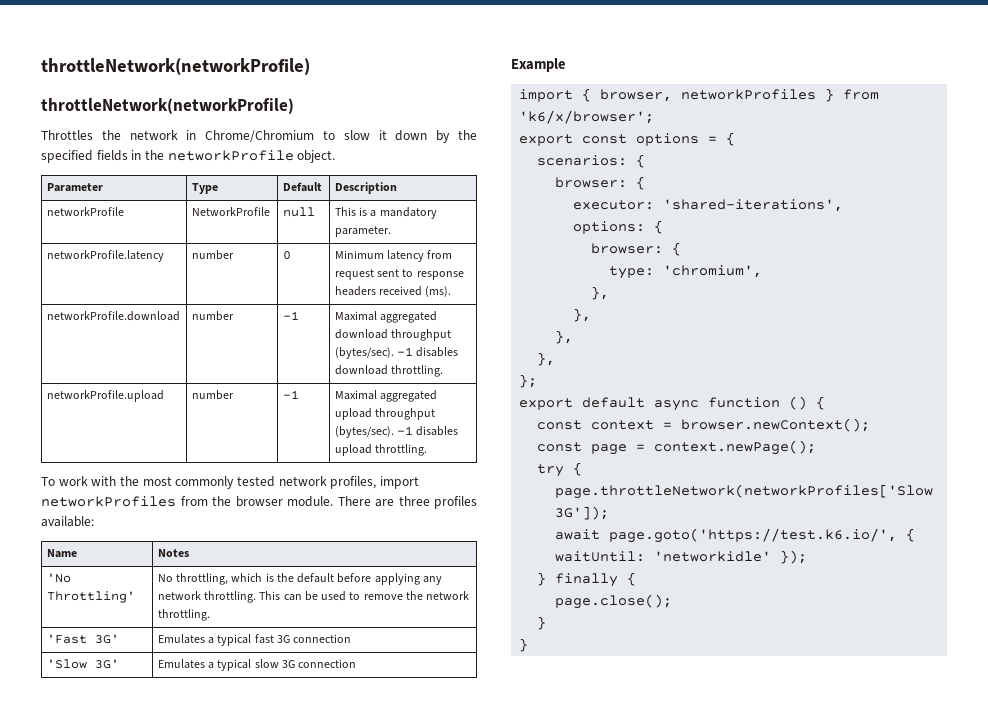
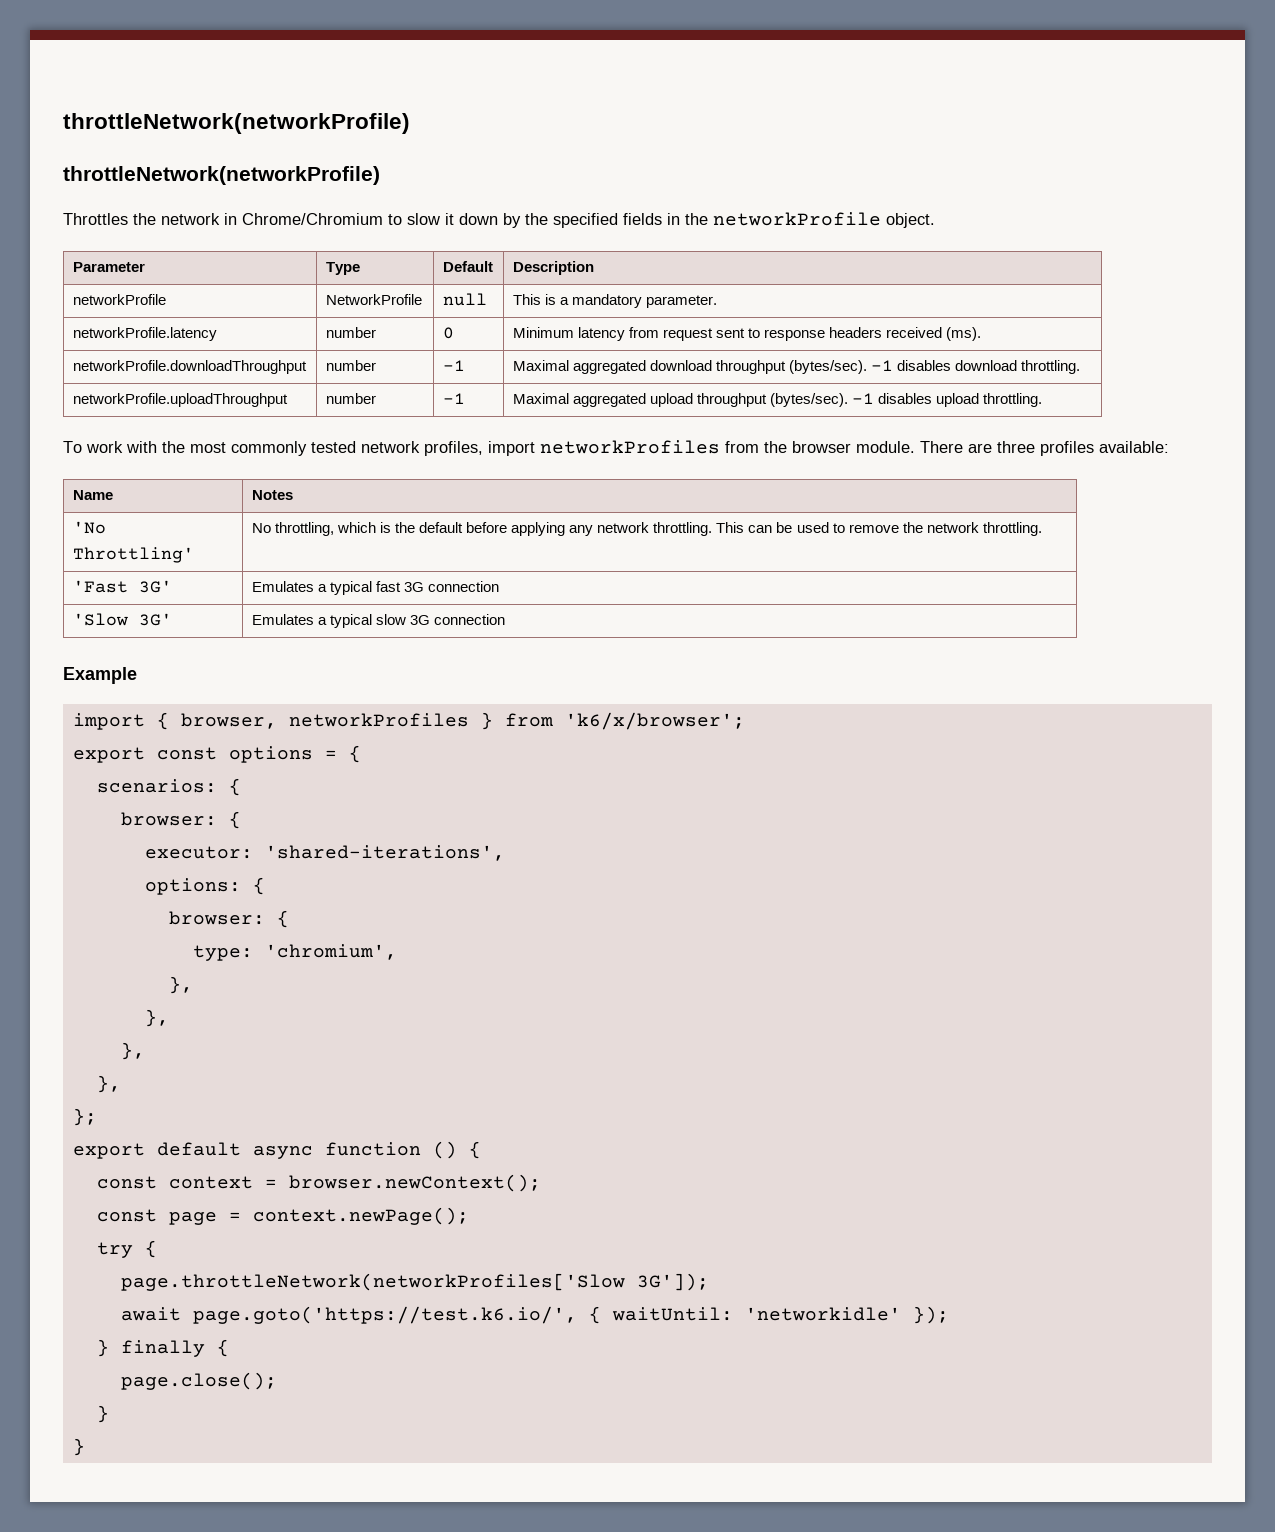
[46,311,180,321] networkProfile.download -> [72,360,307,374] networkProfile.downloadThroughput
[46,390,164,402] networkProfile.upload -> [72,393,288,407] networkProfile.uploadThroughput

